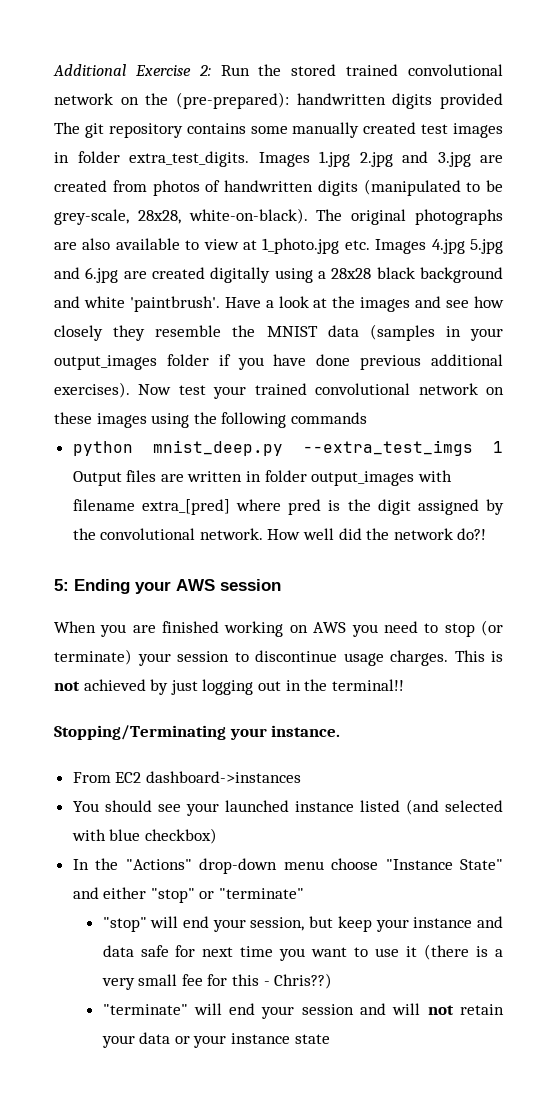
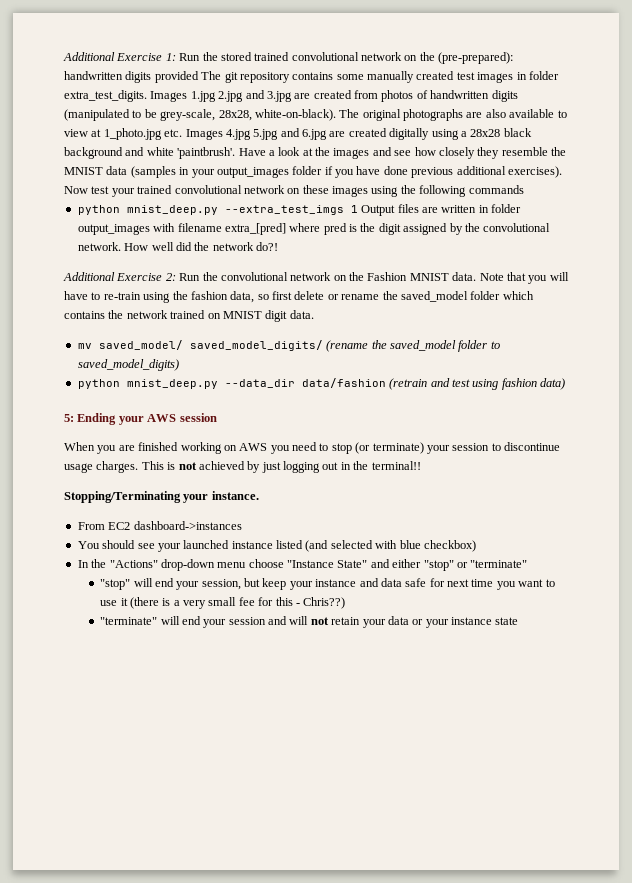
[53,64,211,76] Additional Exercise 2: -> [63,52,176,61] Additional Exercise 1:
(487, 534) none -> [63,272,569,284] [64,291,534,303] [64,310,314,322] [77,340,500,352] [77,359,179,371] [77,378,565,390] // Additional Exercise 2: Run the convolutional network on the Fashion MNIST data. Note that you will have to re-train using the fashion data, so first delete or rename the saved_model folder which contains the network trained on MNIST digit data. // mv saved_model/ saved_model_digits/ (rename the saved_model folder to saved_model_digits) // python mnist_deep.py --data_dir data/fashion (retrain and test using fashion data)

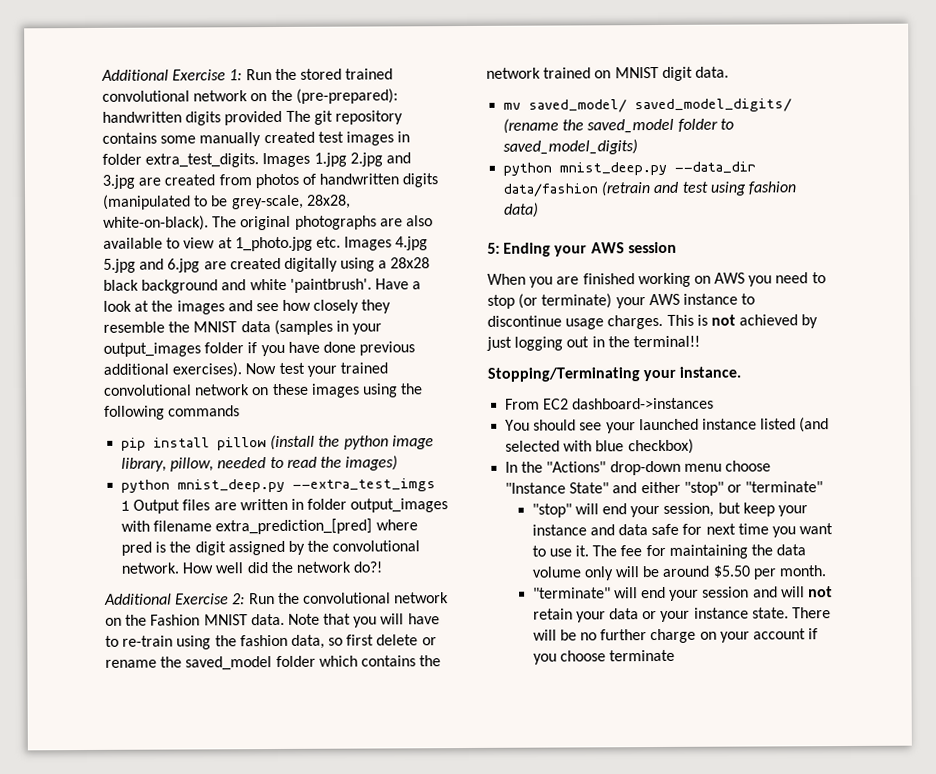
(524, 189) none -> [121,434,434,451] [121,455,399,472] // pip install pillow (install the python image library, pillow, needed to read the images)
[224,223,286,235] extra_[pred] -> [215,518,373,535] extra_prediction_[pred]
[452,443,490,451] session -> [648,293,738,306] AWS instance
[120,597,346,609] it (there is a very small fee for this - Chris??) -> [574,544,807,559] [531,565,826,581] it. The fee for maintaining the data volume only will be around $5.50 per month.
[495,617,519,625] state -> [751,607,831,619] [532,628,819,644] [532,649,675,665] state. There will be no further charge on your account if you choose terminate

